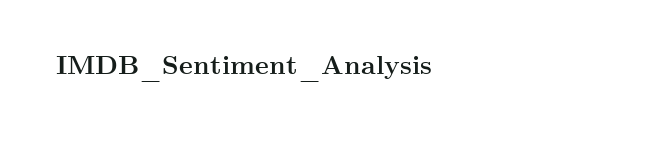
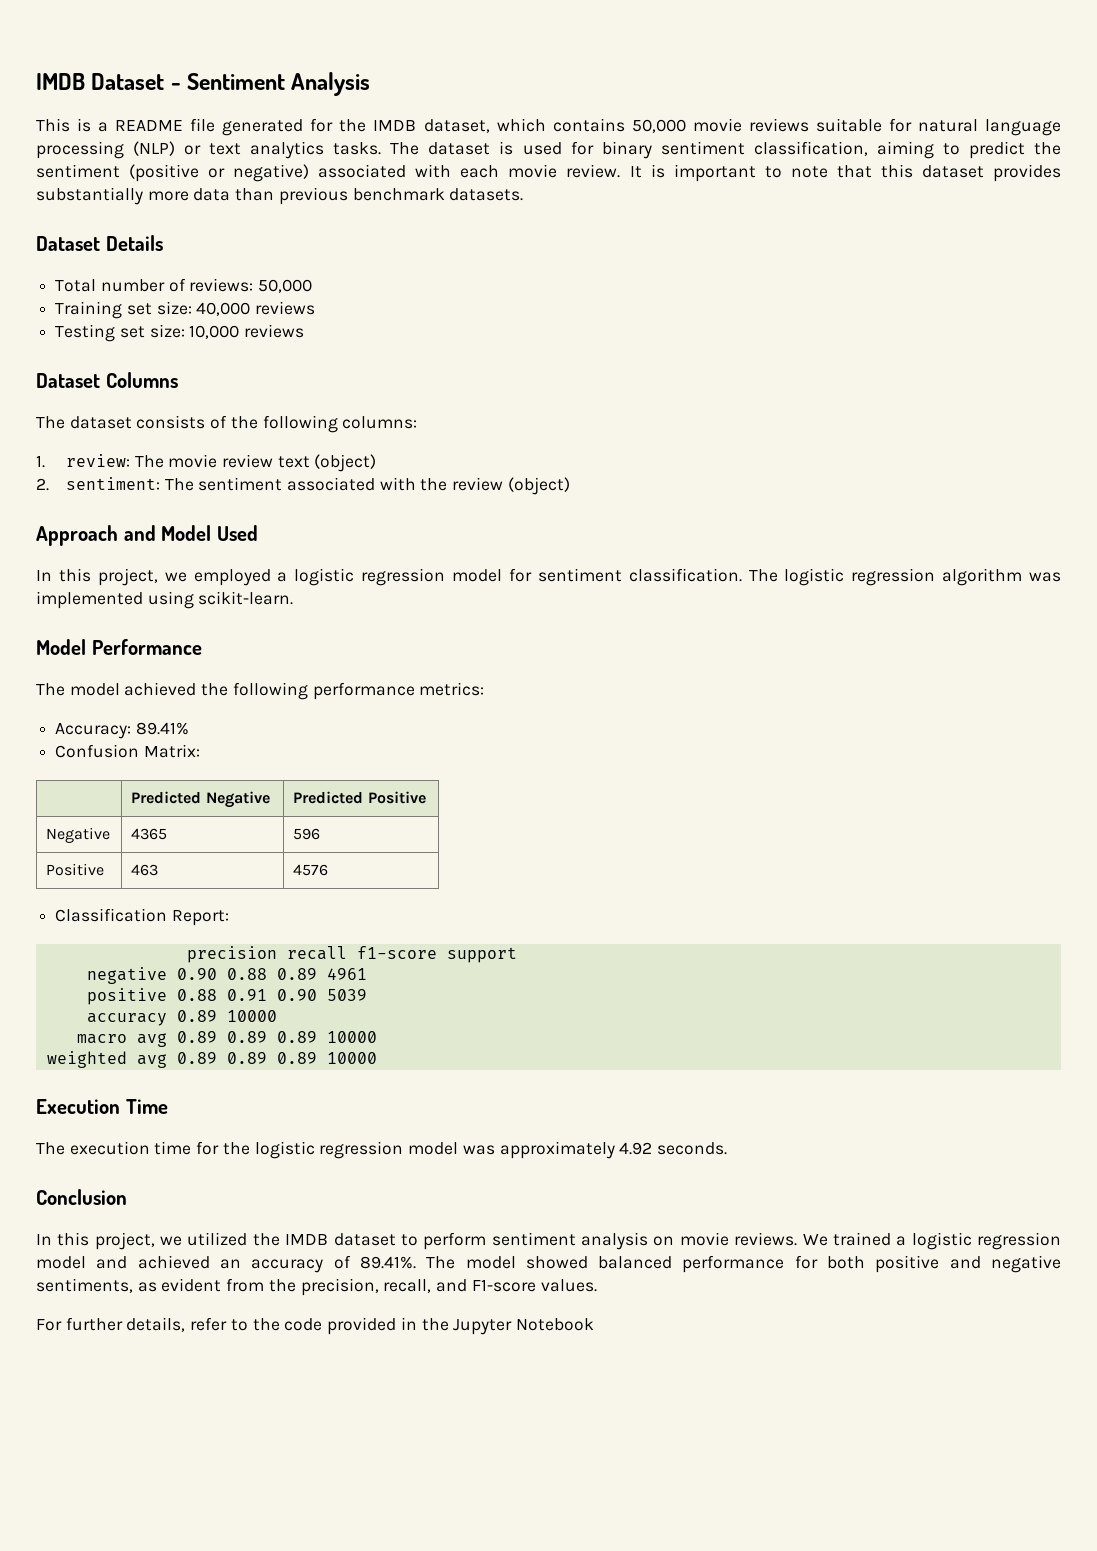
[56,56,432,82] IMDB_Sentiment_Analysis -> [36,72,371,96] [36,118,1061,136] [36,141,1061,159] [36,164,1061,182] [36,187,524,205] [36,235,163,251] [55,278,313,293] [55,301,316,319] [55,324,305,342] [36,372,178,388] [36,415,418,433] [36,454,377,472] [36,477,570,495] [36,525,258,546] [36,568,1061,586] [36,591,294,609] [36,639,202,655] [36,682,485,700] [55,722,189,739] [55,744,200,758] [131,791,270,808] [293,791,426,804] [46,827,111,843] [131,828,168,840] [293,828,321,840] [46,863,105,876] [131,864,159,876] [293,864,329,876] [55,908,229,926] [186,946,517,963] [86,967,367,984] [86,988,367,1005] [86,1010,277,1026] [76,1031,377,1047] [46,1051,377,1068] [36,1099,168,1114] [36,1141,727,1159] [36,1189,127,1205] [36,1232,1061,1250] [36,1255,1061,1273] [36,1278,597,1296] [36,1317,594,1335] IMDB Dataset - Sentiment Analysis // This is a README file generated for the IMDB dataset, which contains 50,000 movie reviews suitable for natural language processing (NLP) or text analytics tasks. The dataset is used for binary sentiment classification, aiming to predict the sentiment (positive or negative) associated with each movie review. It is important to note that this dataset provides substantially more data than previous benchmark datasets. // Dataset Details // Total number of reviews: 50,000 // Training set size: 40,000 reviews // Testing set size: 10,000 reviews // Dataset Columns // The dataset consists of the following columns: // 1. review: The movie review text (object) // 2. sentiment: The sentiment associated with the review (object) // Approach and Model Used // In this project, we employed a logistic regression model for sentiment classification. The logistic regression algorithm was implemented using scikit-learn. // Model Performance // The model achieved the following performance metrics: // Accuracy: 89.41% // Confusion Matrix: // | Predicted Negative | Predicted Positive // Negative | 4365 | 596 // Positive | 463 | 4576 // Classification Report: // precision recall f1-score support // negative 0.90 0.88 0.89 4961 // positive 0.88 0.91 0.90 5039 // accuracy 0.89 10000 // macro avg 0.89 0.89 0.89 10000 // weighted avg 0.89 0.89 0.89 10000 // Execution Time // The execution time for the logistic regression model was approximately 4.92 seconds. // Conclusion // In this project, we utilized the IMDB dataset to perform sentiment analysis on movie reviews. We trained a logistic regression model and achieved an accuracy of 89.41%. The model showed balanced performance for both positive and negative sentiments, as evident from the precision, recall, and F1-score values. // For further details, refer to the code provided in the Jupyter Notebook

